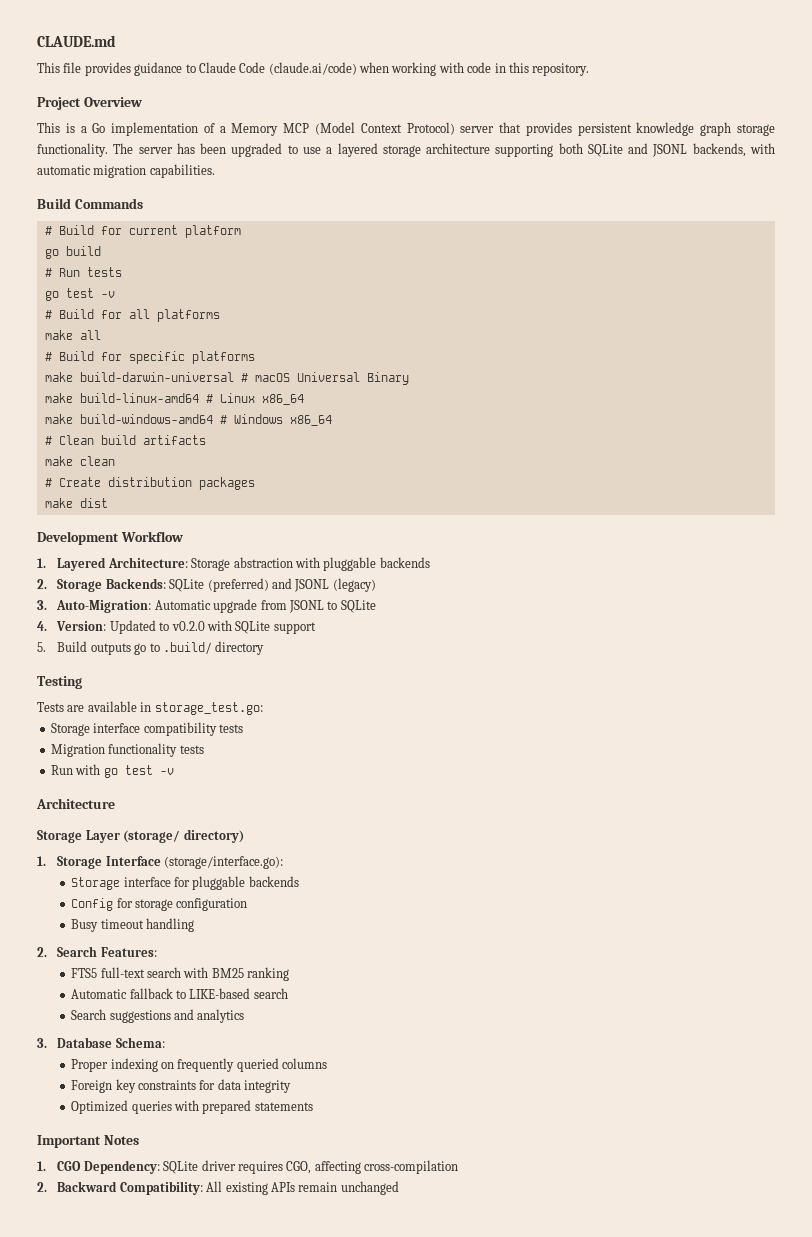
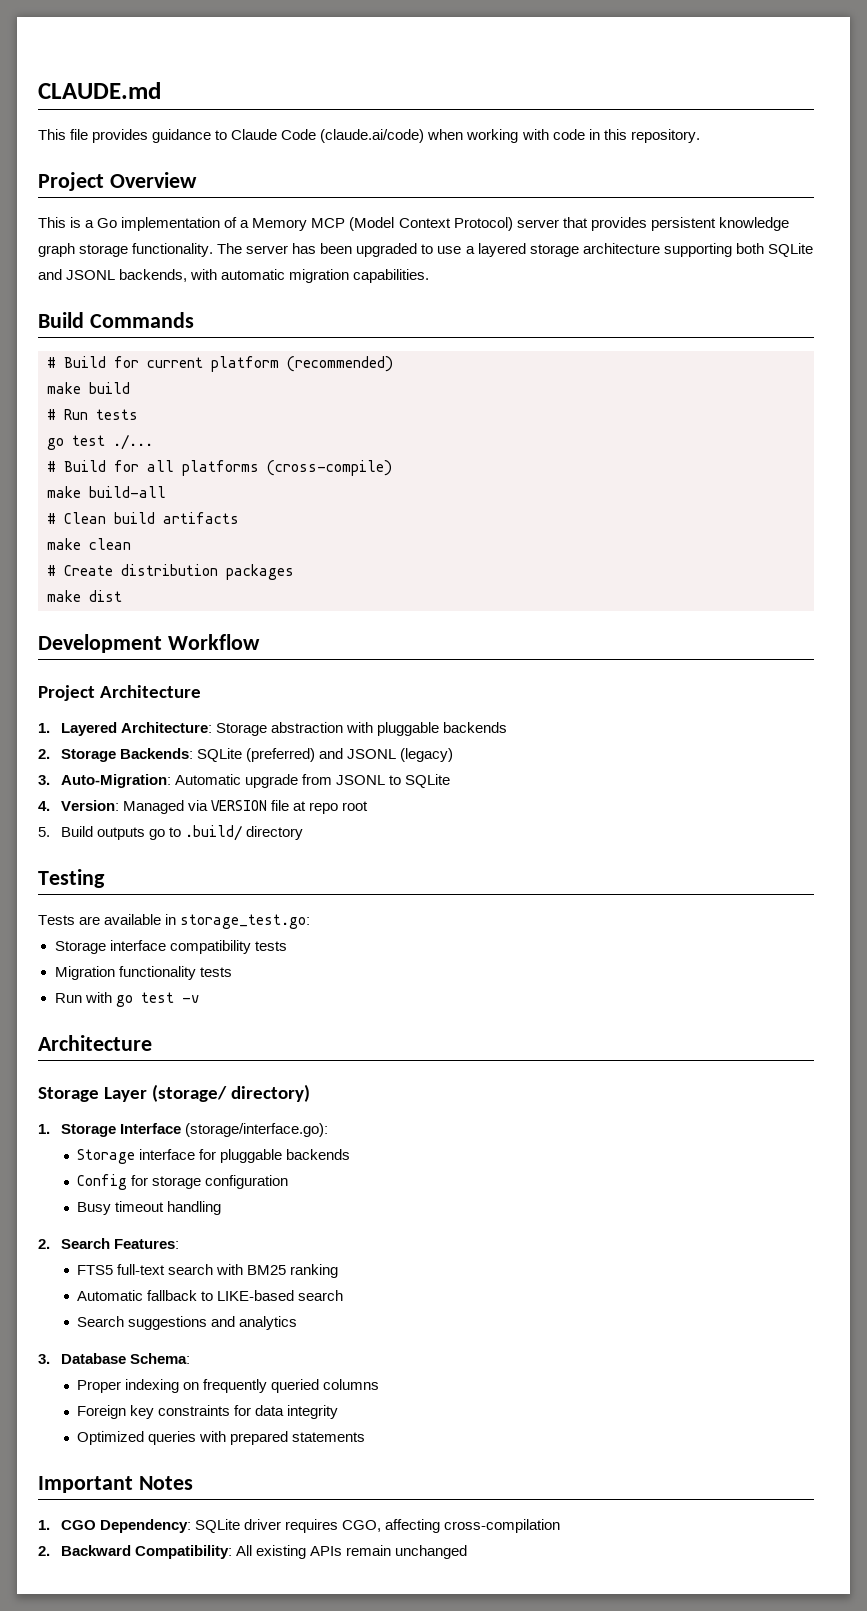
[44,249,59,259] // go -> [287,356,393,372] [47,382,81,394] (recommended) // make
[100,291,115,298] -v -> [113,434,153,450] ./...
[44,330,101,340] [44,351,255,364] [44,372,409,385] [44,393,304,405] [44,414,332,426] // make all // # Build for specific platforms // make build-darwin-universal # macOS Universal Binary // make build-linux-amd64 # Linux x86_64 // make build-windows-amd64 # Windows x86_64 -> [267,460,392,476] [47,486,166,498] (cross-compile) // make build-all
(183, 536) none -> [38,685,201,701] // Project Architecture
[109,620,316,634] Updated to v0.2.0 with SQLite support -> [122,800,369,814] Managed via VERSION file at repo root

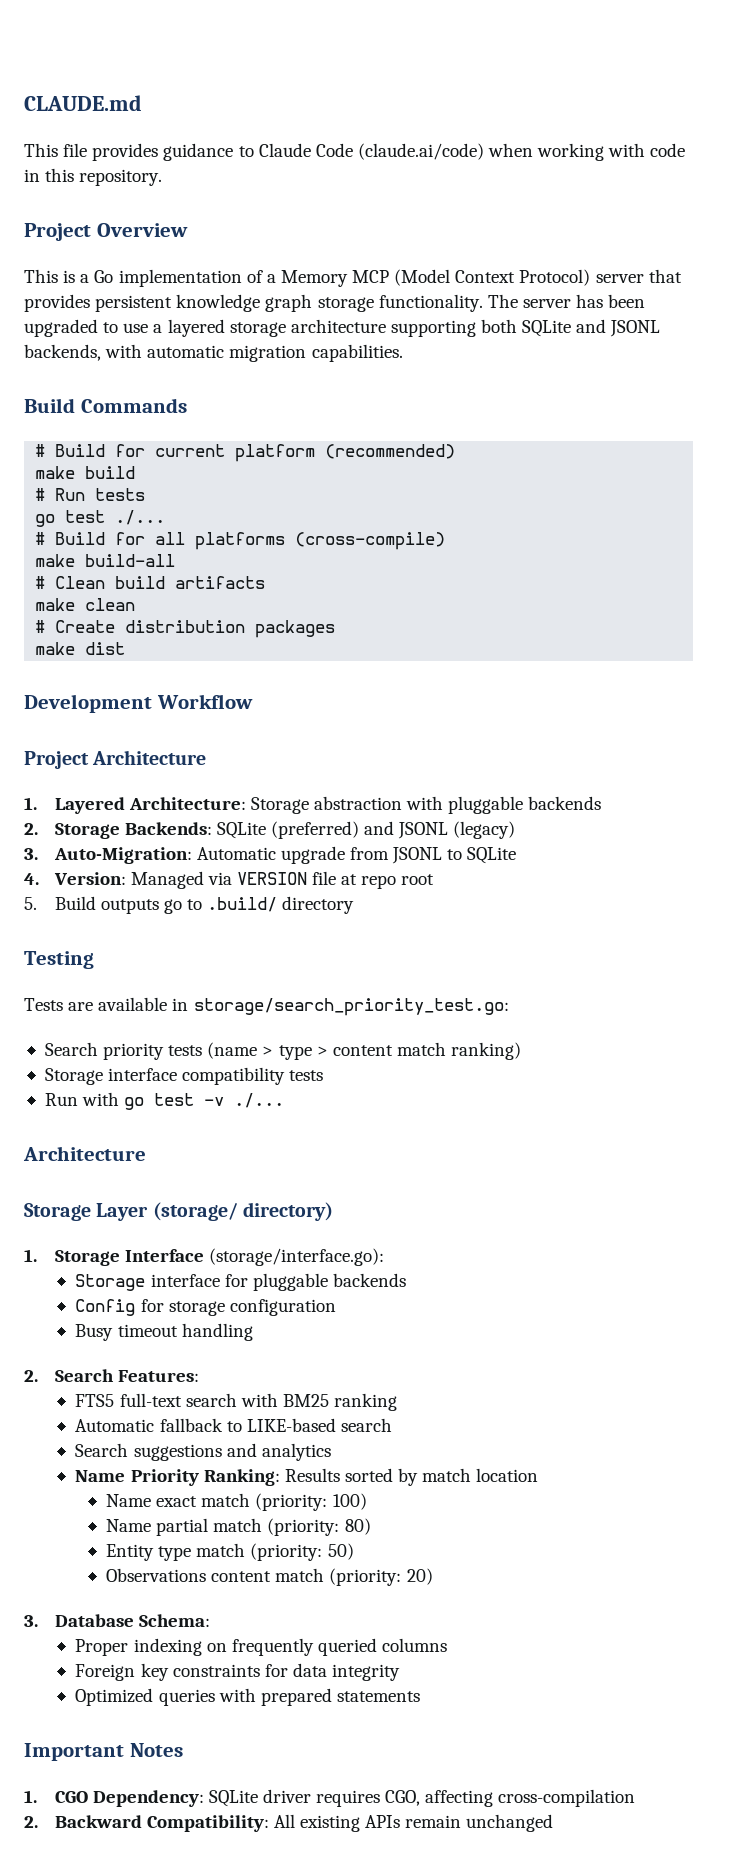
[180,914,311,929] storage_test.go: -> [193,998,509,1016] [44,1042,522,1060] storage/search_priority_test.go: // Search priority tests (name > type > content match ranking)
[54,966,232,980] // Migration functionality tests -> (324, 1075) none
(199, 999) none -> [234,1093,285,1108] ./...
(298, 1323) none -> [75,1468,539,1486] [105,1493,367,1511] [105,1518,371,1536] [105,1543,354,1561] [105,1568,433,1586] // Name Priority Ranking: Results sorted by match location // Name exact match (priority: 100) // Name partial match (priority: 80) // Entity type match (priority: 50) // Observations content match (priority: 20)

